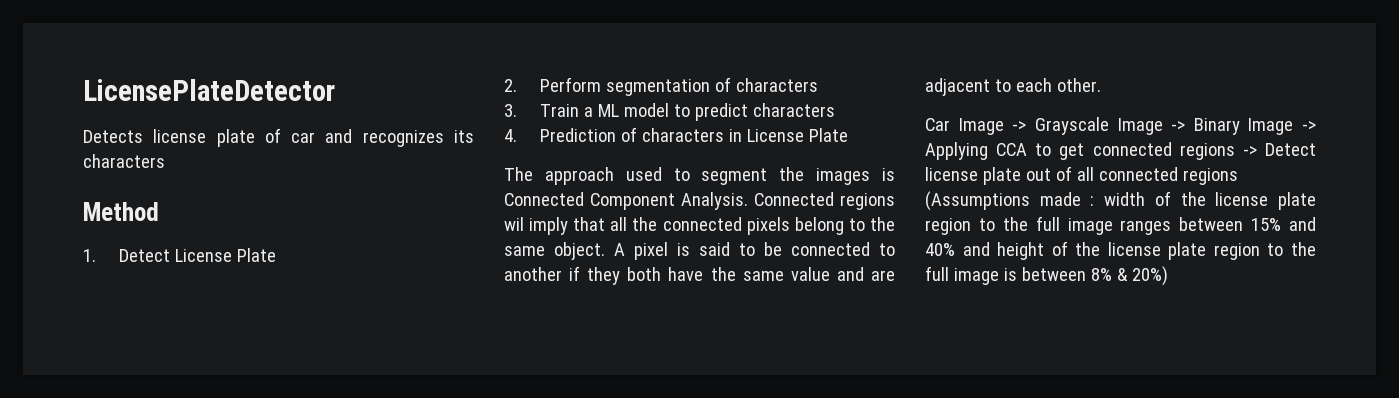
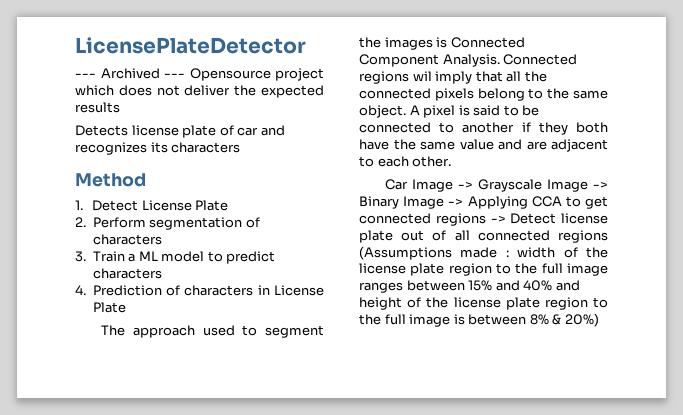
(335, 90) none -> [75,68,324,81] [75,85,324,98] [75,102,120,113] // --- Archived --- Opensource project which does not deliver the expected results

